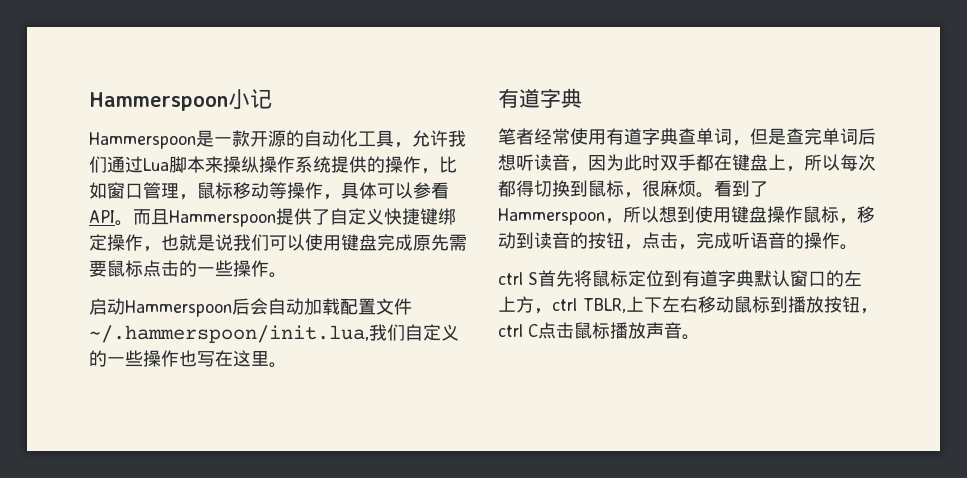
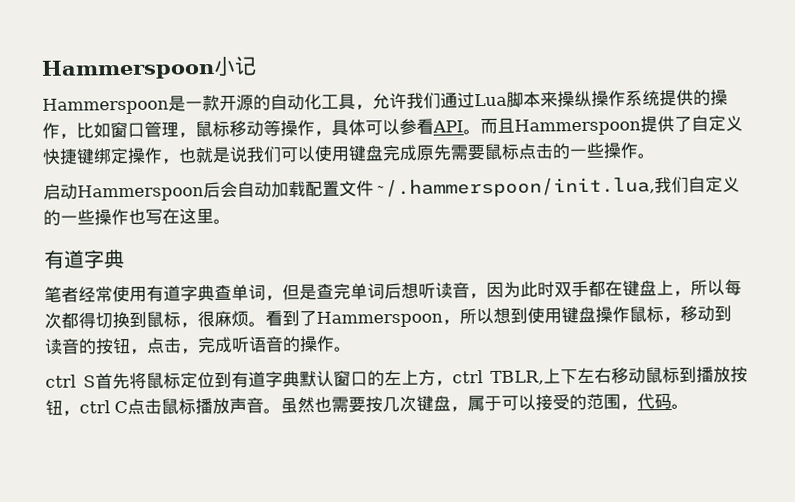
(700, 337) none -> [280,392,689,414] 虽然也需要按几次键盘，属于可以接受的范围，代码。

